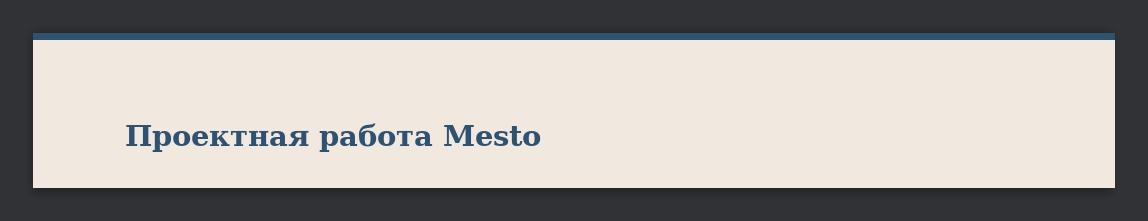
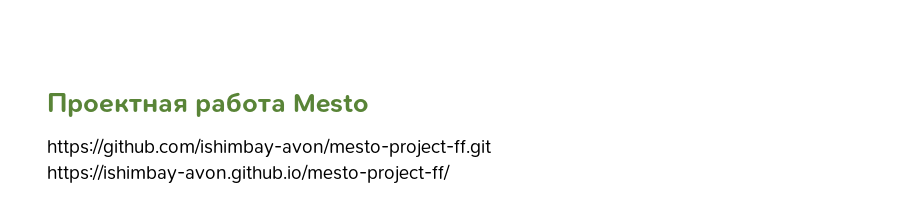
(541, 135) none -> [47,138,492,158] [47,164,450,184] // https://github.com/ishimbay-avon/mesto-project-ff.git https://ishimbay-avon.github.io/mesto-project-ff/

